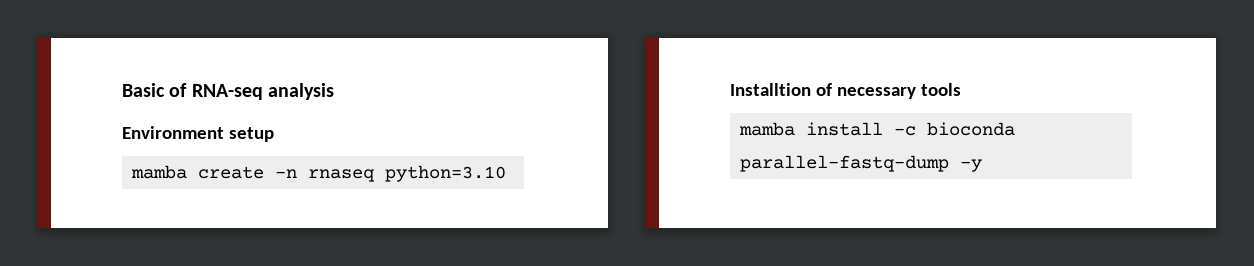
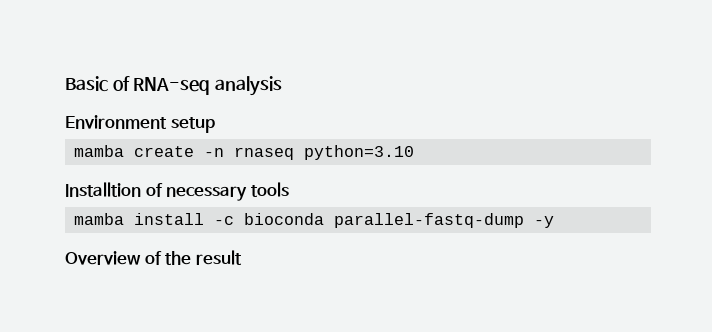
(982, 165) none -> [65,250,242,265] // Overview of the result

